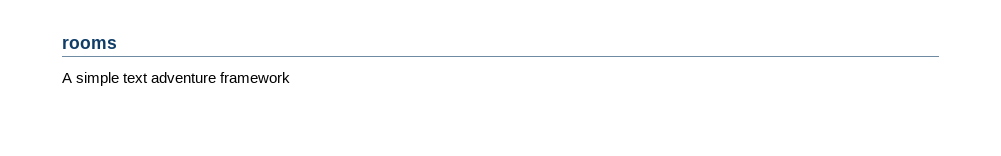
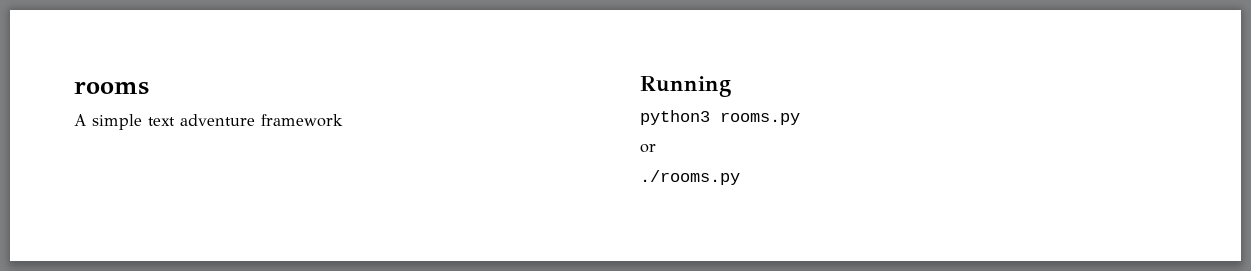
(291, 77) none -> [640,76,731,97] [640,110,800,125] [640,144,656,153] [640,170,740,185] // Running // python3 rooms.py // or // ./rooms.py

